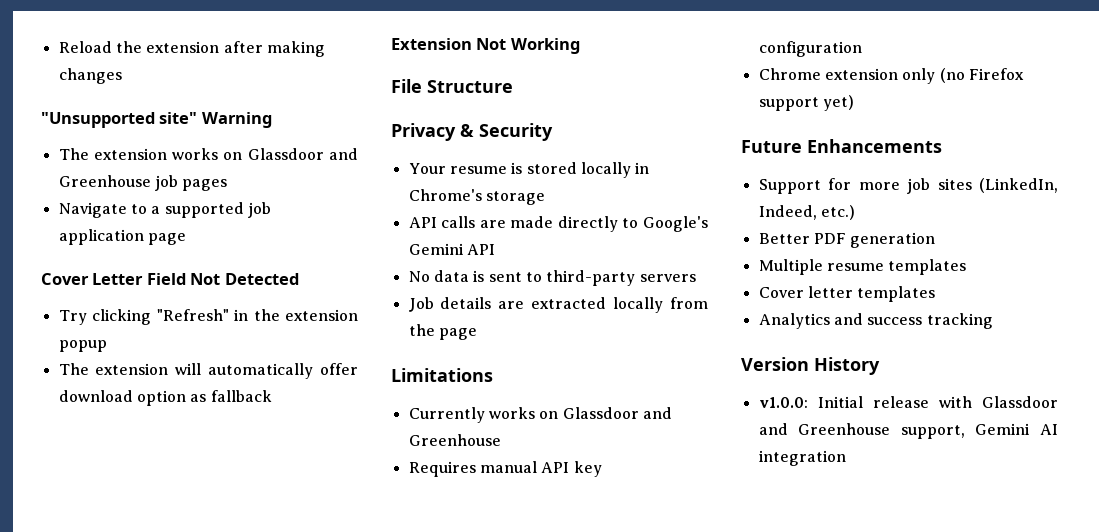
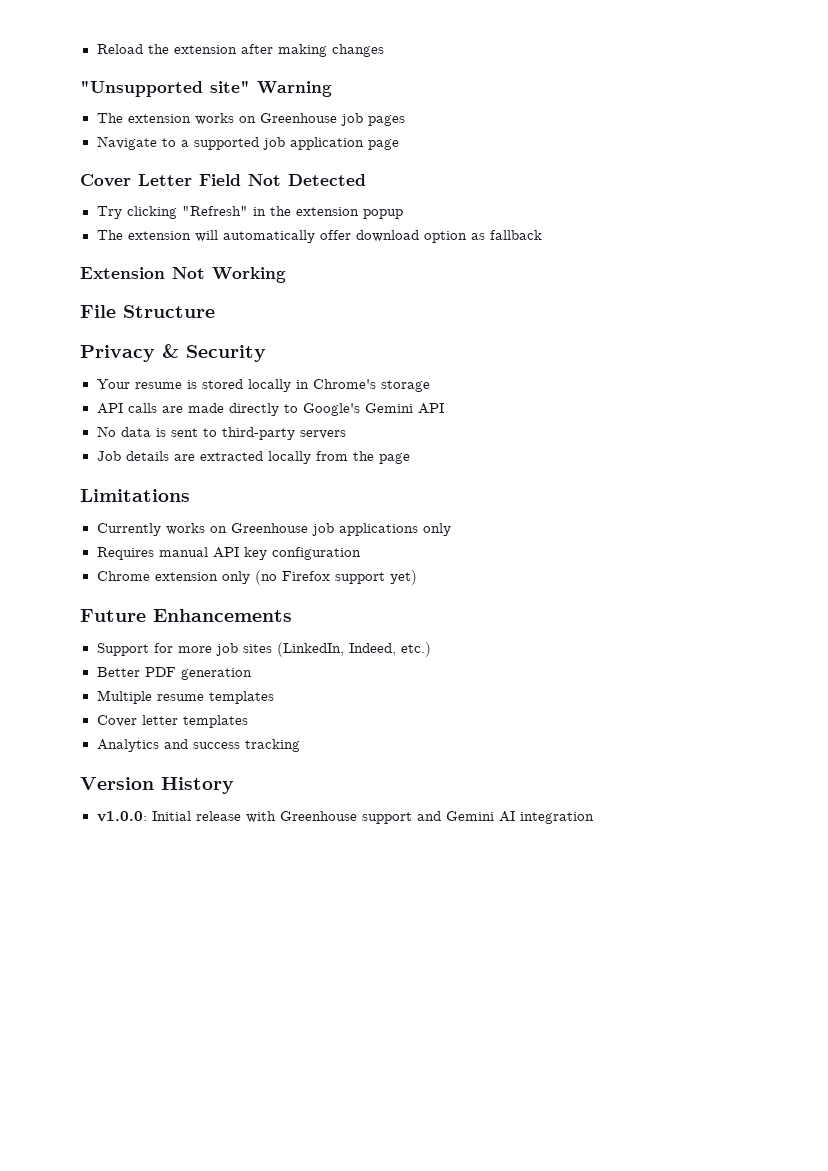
[247,148,359,160] Glassdoor and -> (256, 119) none
[562,407,672,419] [408,434,501,446] Glassdoor and Greenhouse -> [230,523,451,536] Greenhouse job applications only
[982,396,1058,408] [758,423,965,439] Glassdoor and Greenhouse support, -> [279,811,441,824] Greenhouse support and

